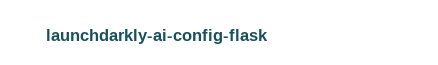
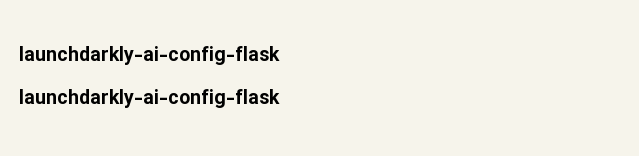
[46,29,268,44] launchdarkly-ai-config-flask -> [19,46,280,65] [19,89,280,108] launchdarkly-ai-config-flask // launchdarkly-ai-config-flask

